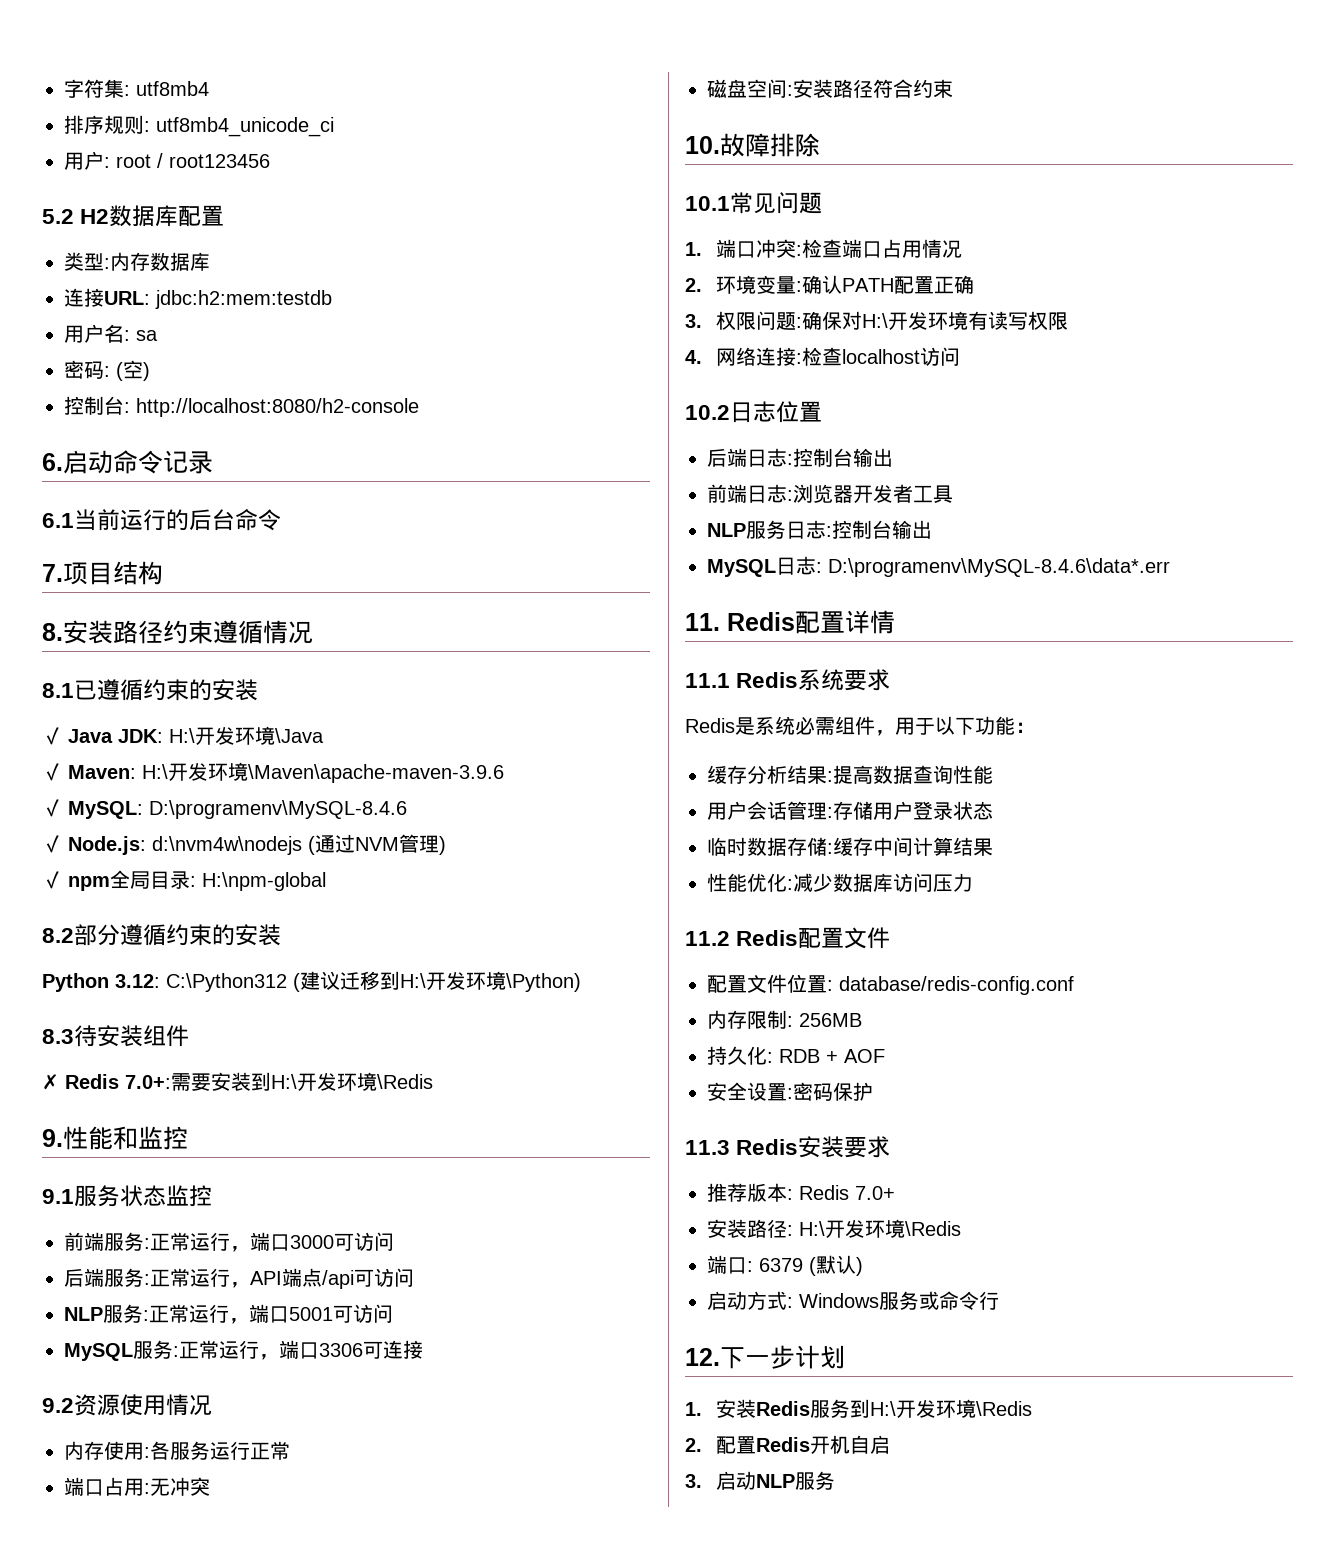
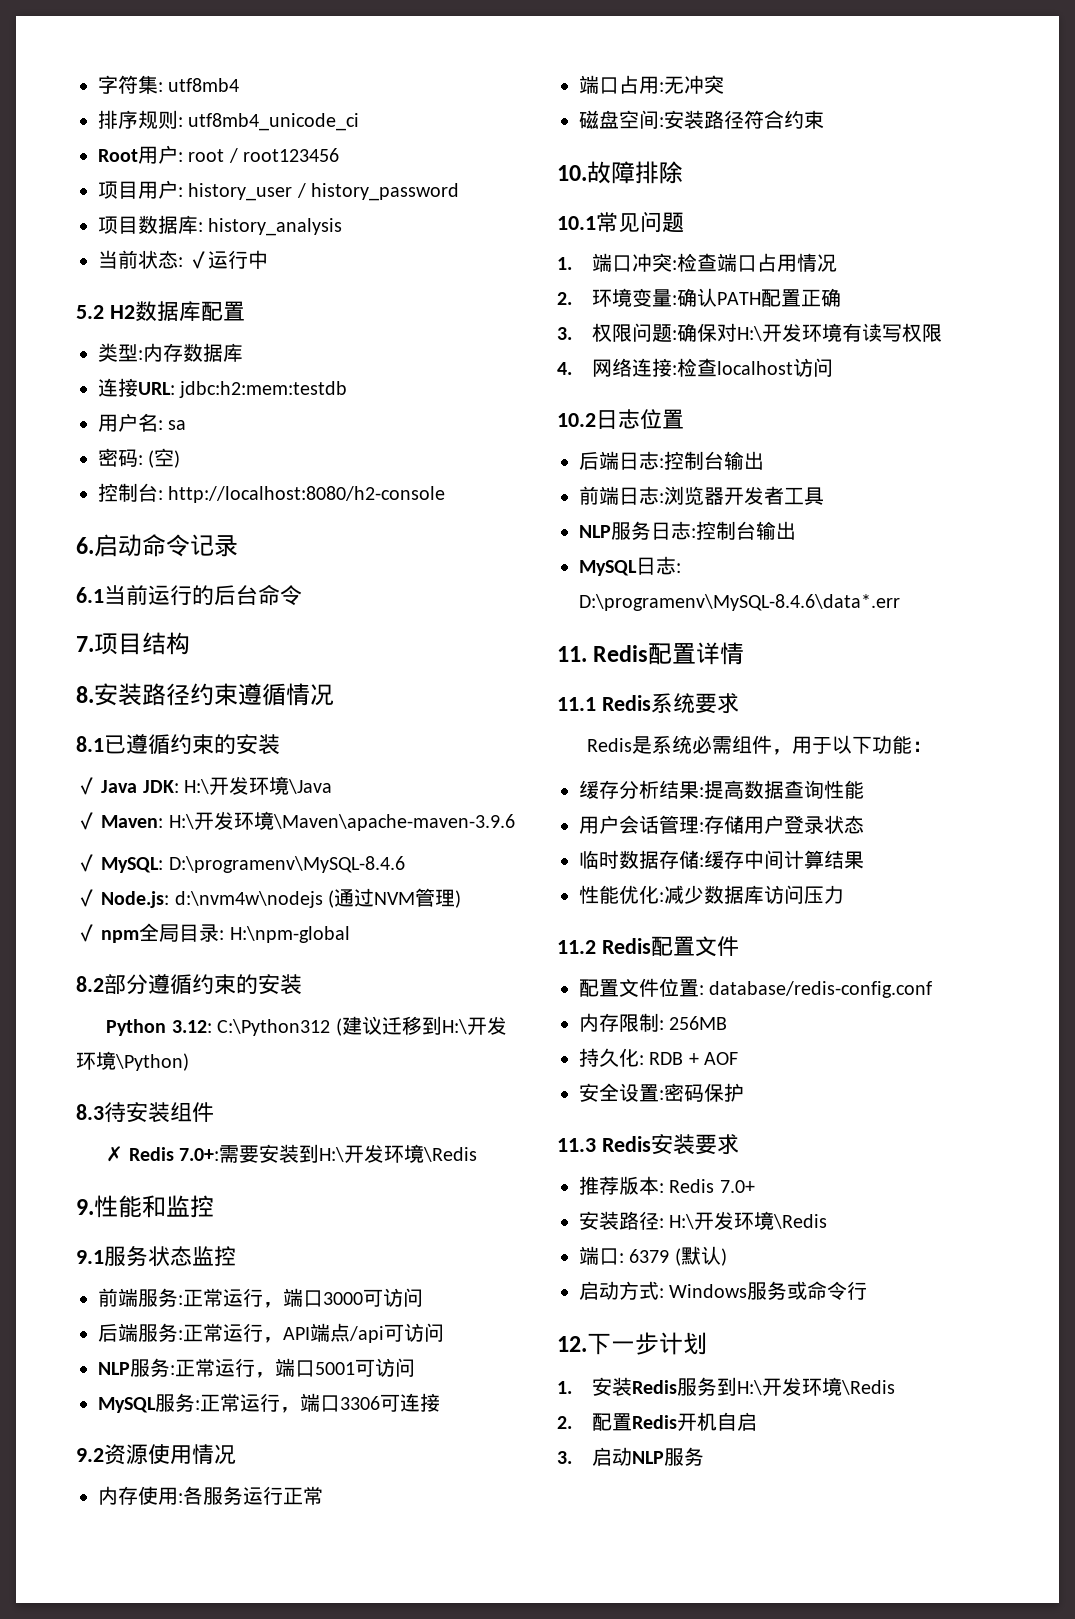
(334, 127) none -> [98,149,138,162] Root
(270, 161) none -> [98,180,460,201] [98,215,343,236] [98,250,269,269] // 项目用户: history_user / history_password // 项目数据库: history_analysis // 当前状态: ✓运行中

